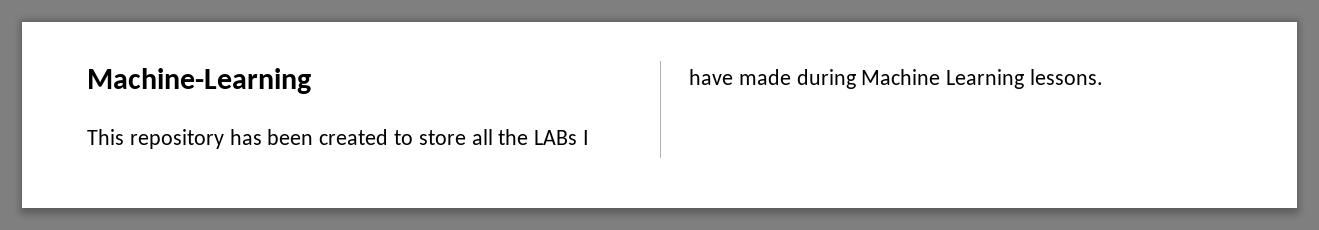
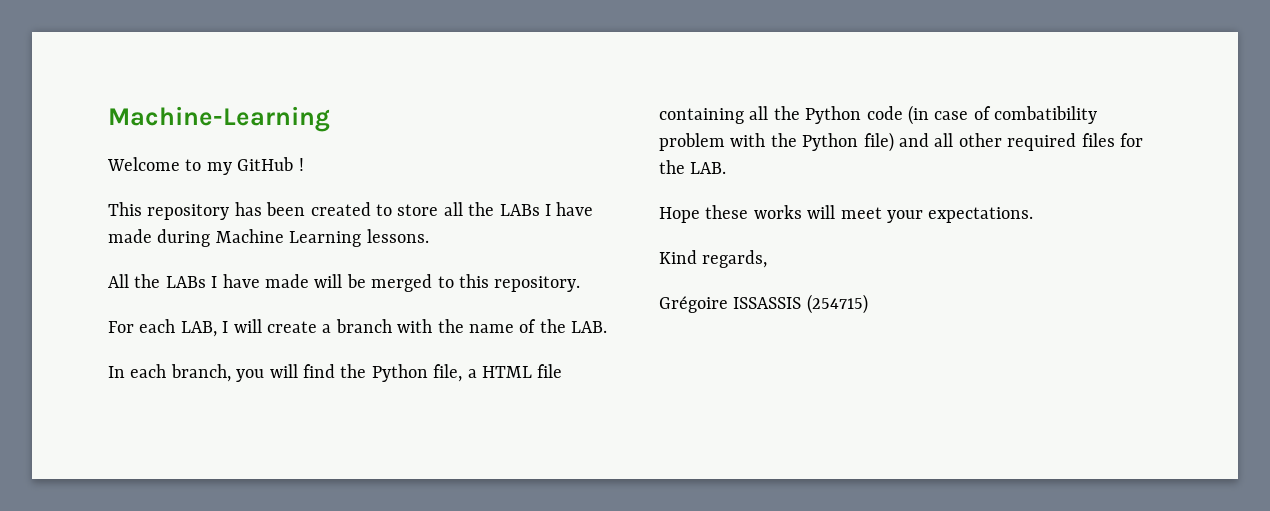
(311, 81) none -> [107,157,304,175] // Welcome to my GitHub !
(1104, 77) none -> [108,274,581,292] [108,319,608,337] [108,364,563,382] [659,105,1098,125] [659,132,1143,152] [659,160,727,174] [659,205,1034,223] [659,250,768,268] [659,294,868,314] // All the LABs I have made will be merged to this repository. // For each LAB, I will create a branch with the name of the LAB. // In each branch, you will find the Python file, a HTML file containing all the Python code (in case of combatibility problem with the Python file) and all other required files for the LAB. // Hope these works will meet your expectations. // Kind regards, // Grégoire ISSASSIS (254715)

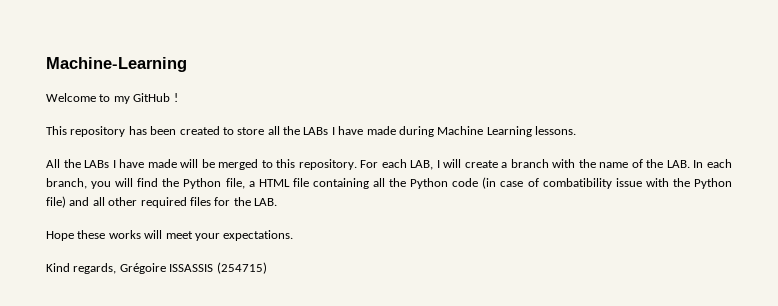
(581, 284) // -> (357, 164) none
(608, 327) // -> (690, 164) none
[659,133,725,151] problem -> [615,178,642,187] issue
(768, 259) // -> (117, 268) none

